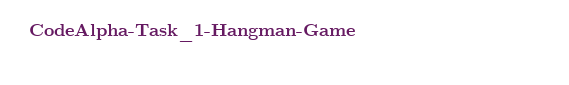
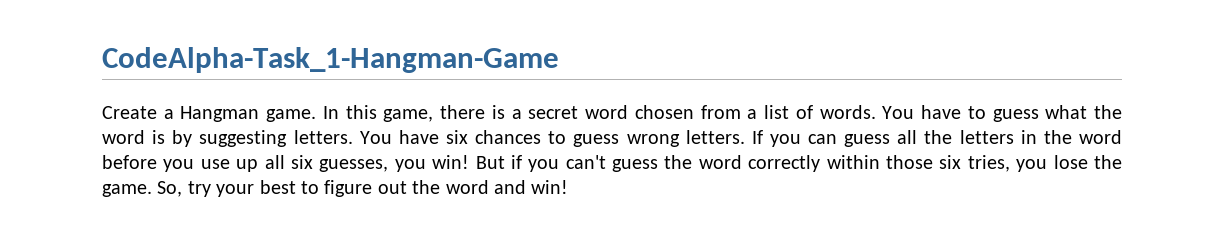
(355, 32) none -> [102,105,1123,122] [102,130,1122,147] [102,155,1123,172] [102,180,569,197] // Create a Hangman game. In this game, there is a secret word chosen from a list of words. You have to guess what the word is by suggesting letters. You have six chances to guess wrong letters. If you can guess all the letters in the word before you use up all six guesses, you win! But if you can't guess the word correctly within those six tries, you lose the game. So, try your best to figure out the word and win!

